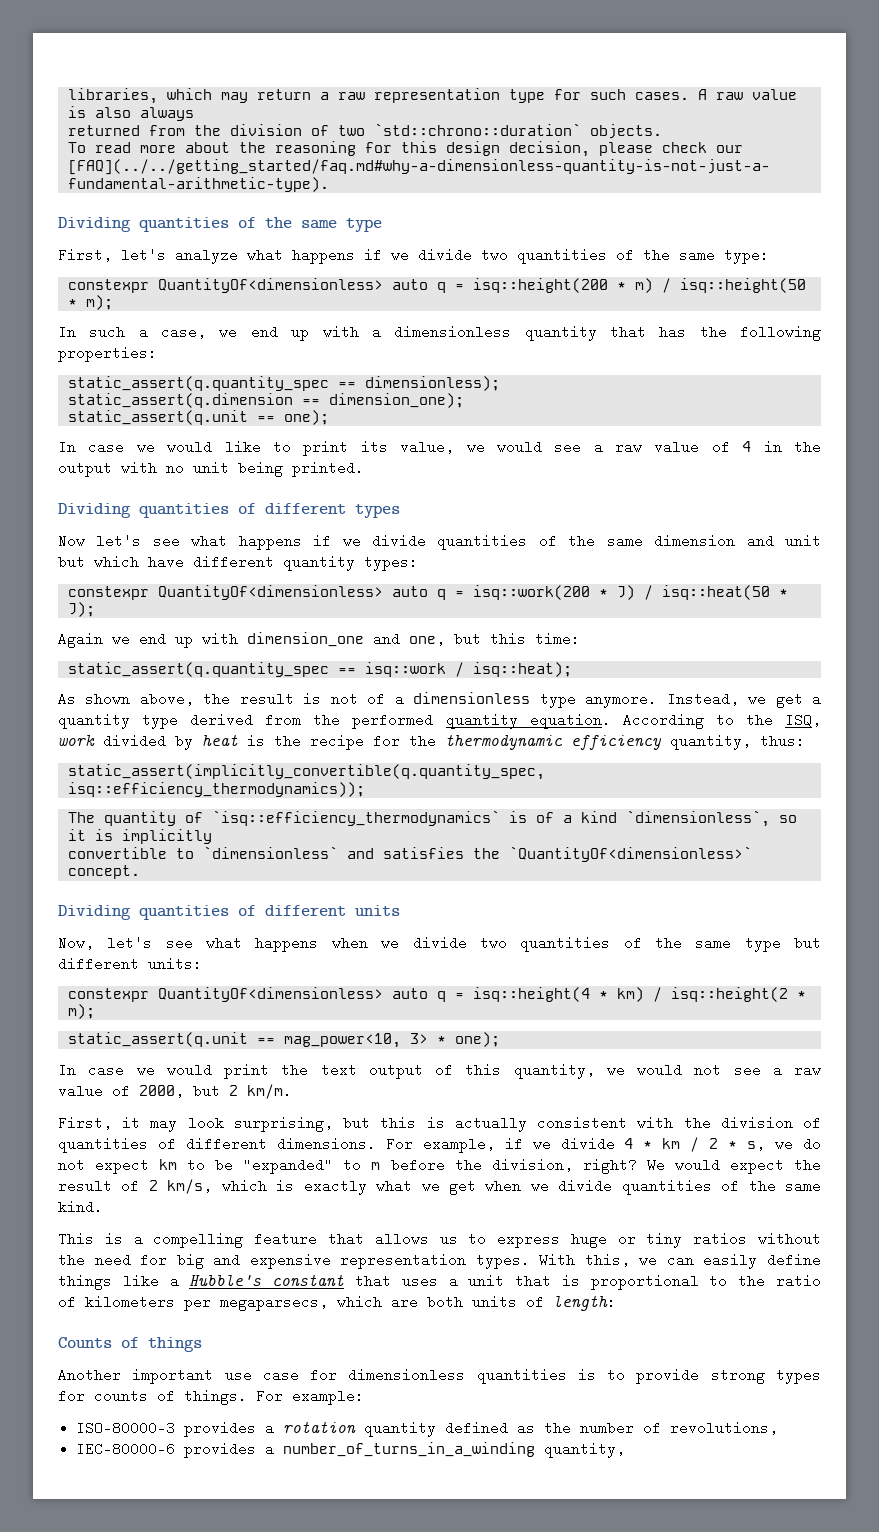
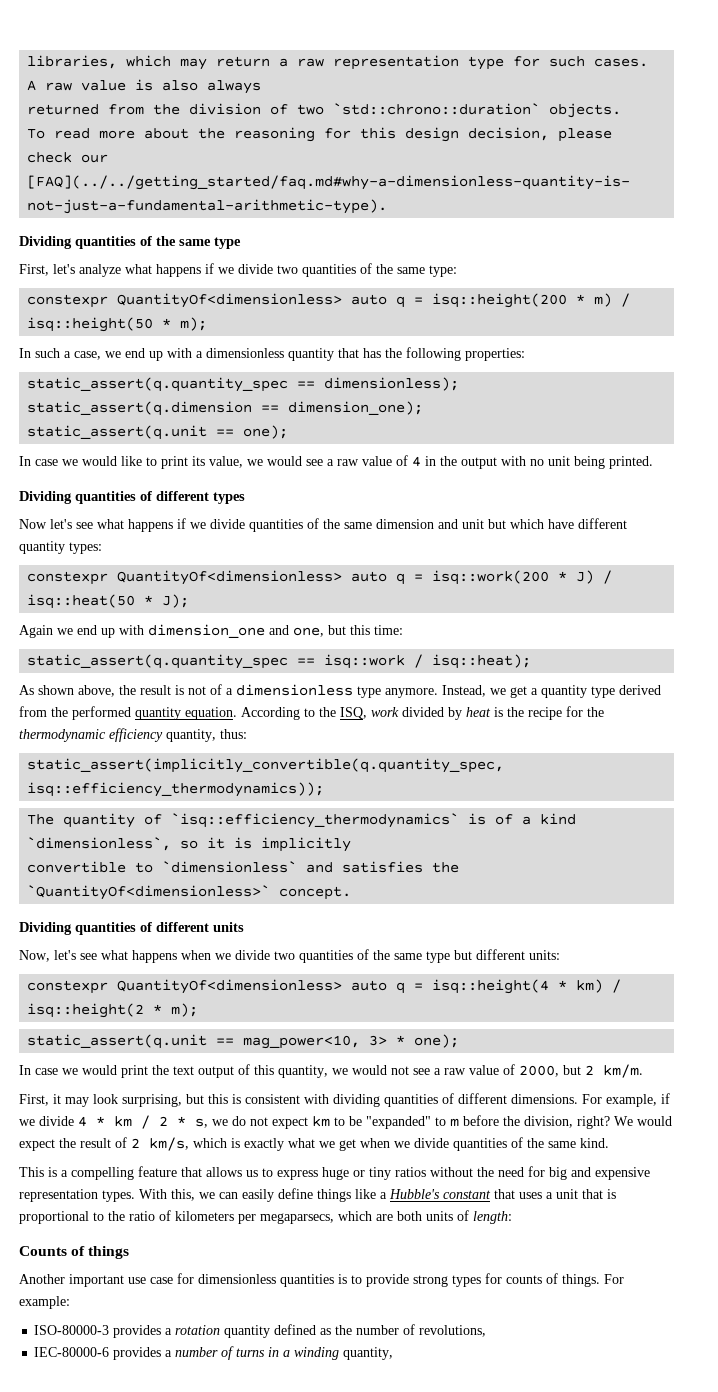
[454,1116,527,1132] actually -> (241, 1099) none
[683,1116,822,1130] the division of -> [333,1094,380,1107] dividing
[283,1442,536,1457] number_of_turns_in_a_winding -> [175,1346,340,1360] number of turns in a winding

